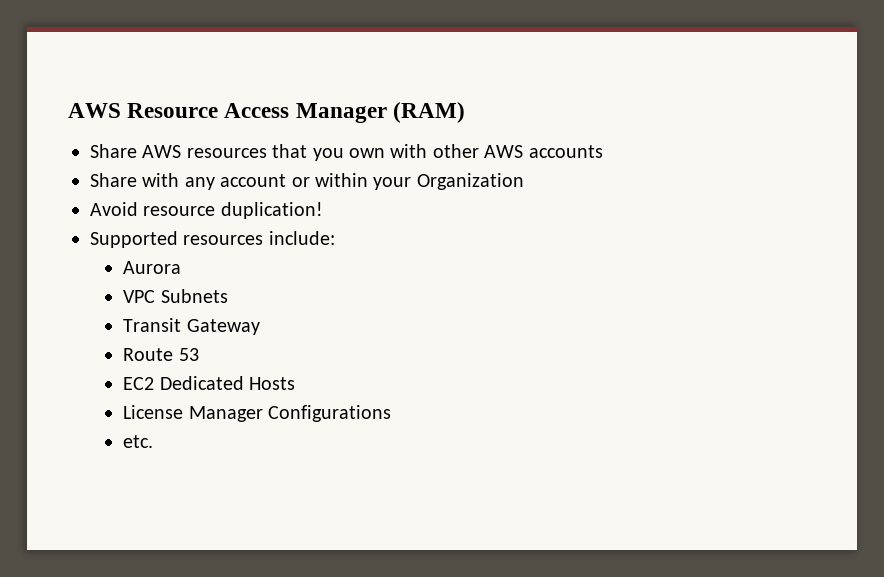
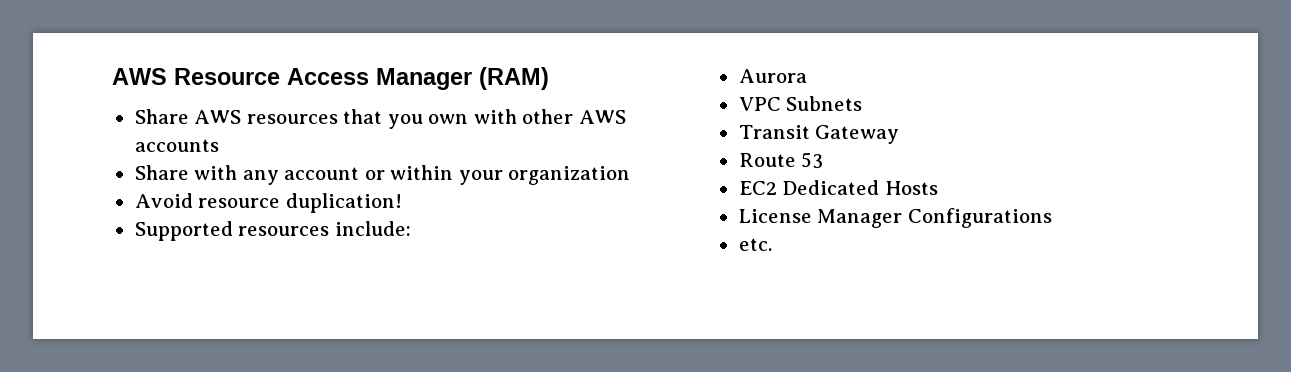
[416,173,524,190] Organization -> [508,166,631,185] organization

